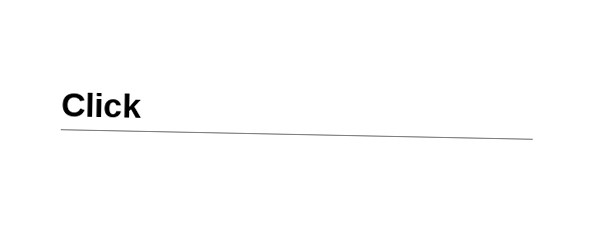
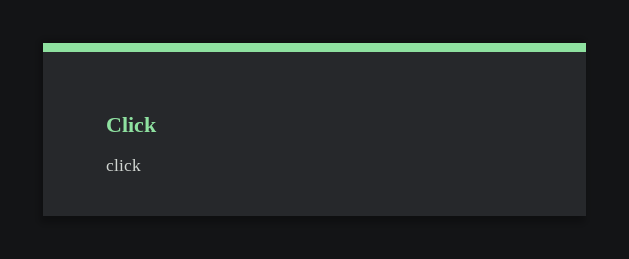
(142, 105) none -> [106,159,141,171] // click

